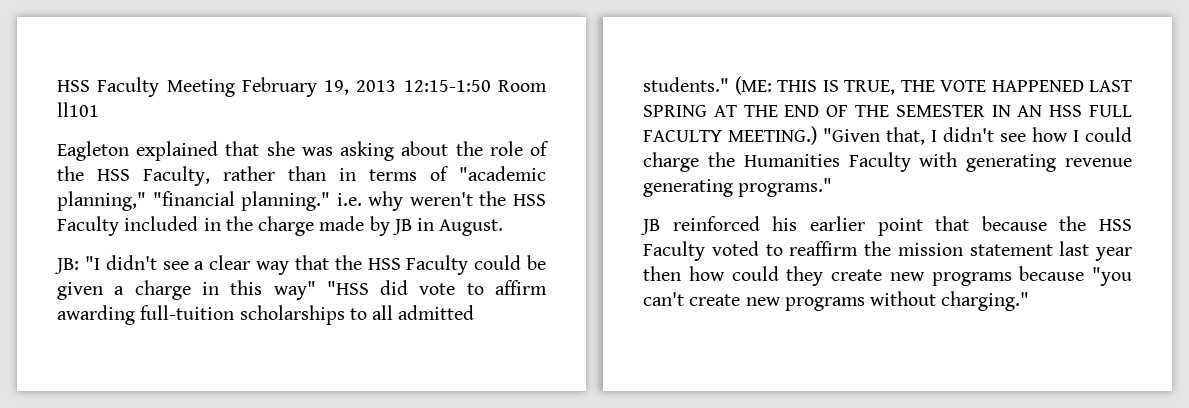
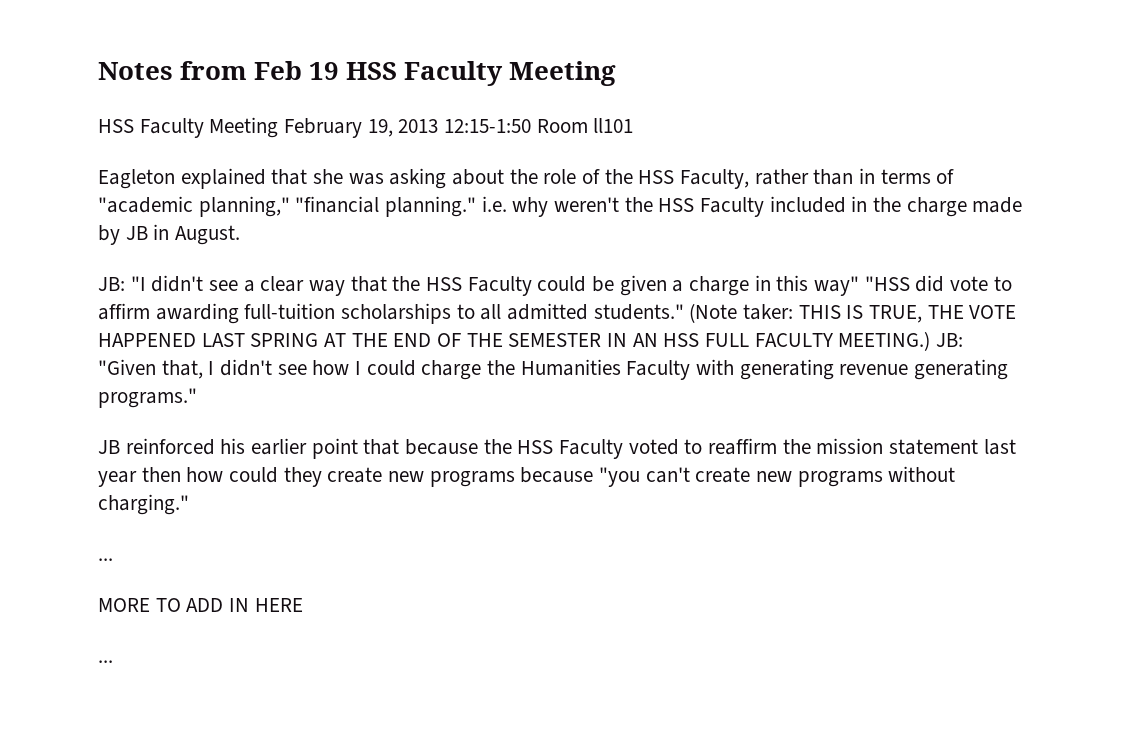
(57, 86) none -> [98,61,617,86] Notes from Feb 19 HSS Faculty Meeting //
[734,76,772,95] (ME: -> [689,303,794,323] (Note taker:
(817, 135) none -> [936,333,964,347] JB:
(1030, 301) none -> [98,558,113,561] [98,598,303,612] [98,660,113,663] // ... // MORE TO ADD IN HERE // ...

